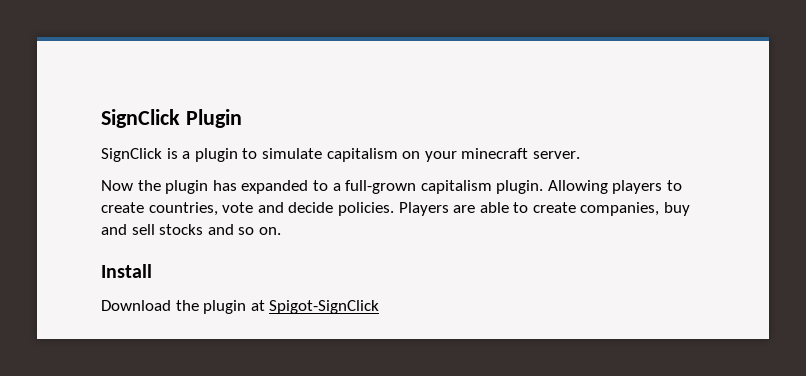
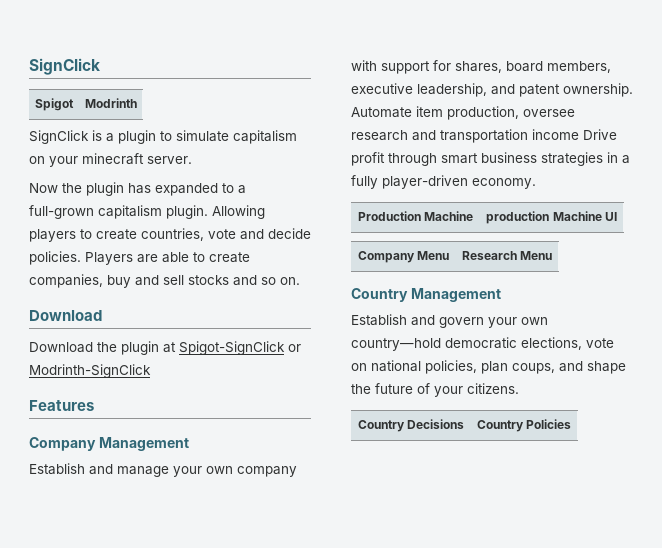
[101,109,242,128] SignClick Plugin -> [29,58,100,75] [35,98,74,111] [84,98,137,108] SignClick // Spigot | Modrinth
[101,264,152,278] Install -> [29,310,102,321] Download
(380, 307) none -> [288,344,301,352] [29,364,151,378] [29,400,94,411] [29,437,189,451] [29,463,297,477] [351,60,611,74] [351,83,633,97] [351,106,575,120] [351,129,617,143] [351,152,630,166] [351,175,536,189] [357,211,474,221] [486,211,617,224] [357,251,450,263] [461,251,553,260] [351,288,501,302] [351,314,548,328] [351,337,614,351] [351,360,626,374] [351,383,519,397] [357,419,465,432] [476,419,572,432] or Modrinth-SignClick // Features // Company Management // Establish and manage your own company with support for shares, board members, executive leadership, and patent ownership. Automate item production, oversee research and transportation income Drive profit through smart business strategies in a fully player-driven economy. // Production Machine | production Machine UI // Company Menu | Research Menu // Country Management // Establish and govern your own country—hold democratic elections, vote on national policies, plan coups, and shape the future of your citizens. // Country Decisions | Country Policies

